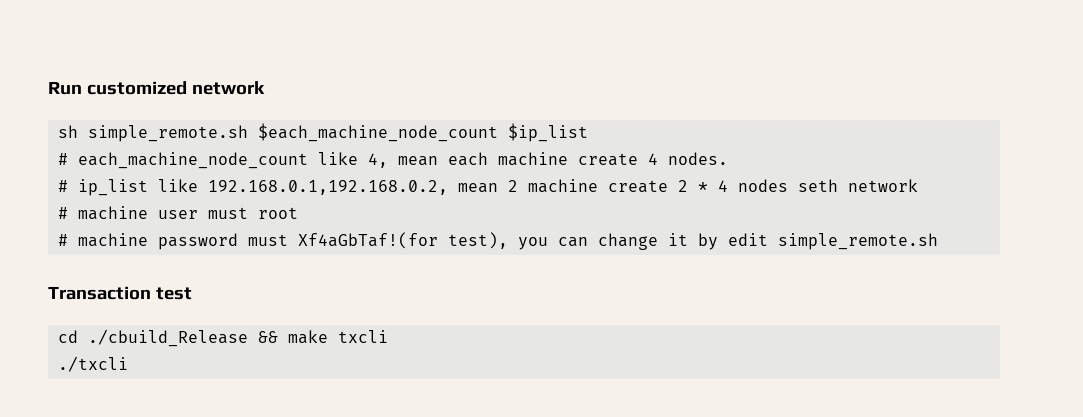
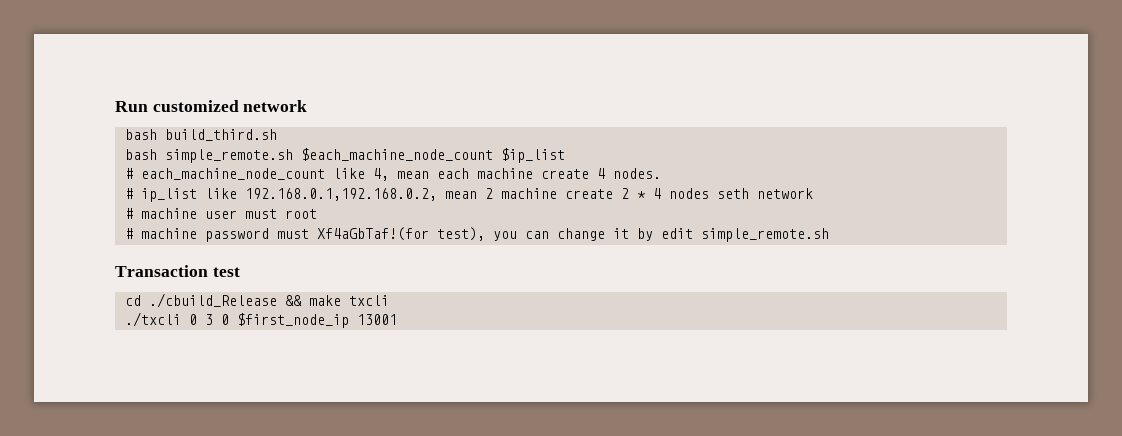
[58,125,79,138] sh -> [124,129,277,141] [124,149,157,160] bash build_third.sh // bash
(129, 364) none -> [188,313,397,328] 0 3 0 $first_node_ip 13001

